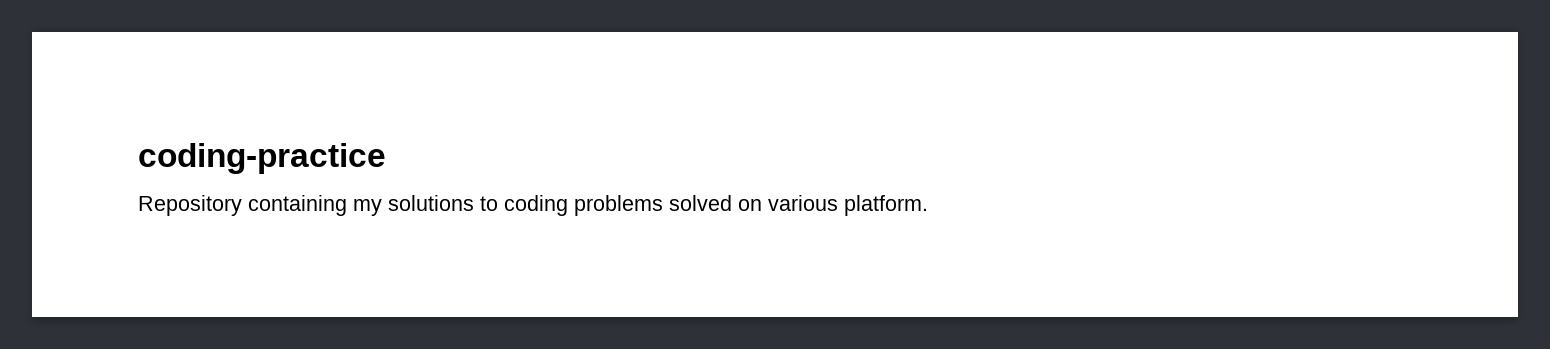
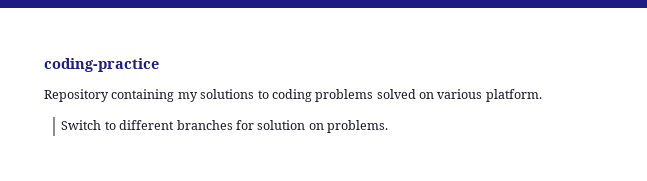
(928, 205) none -> [61,120,389,133] // Switch to different branches for solution on problems.

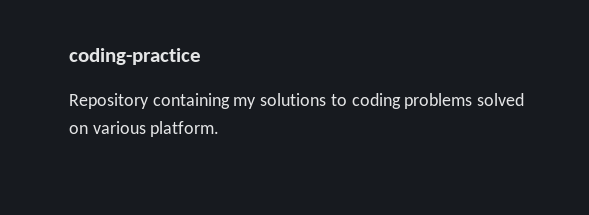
[61,120,389,133] // Switch to different branches for solution on problems. -> (220, 129) none

